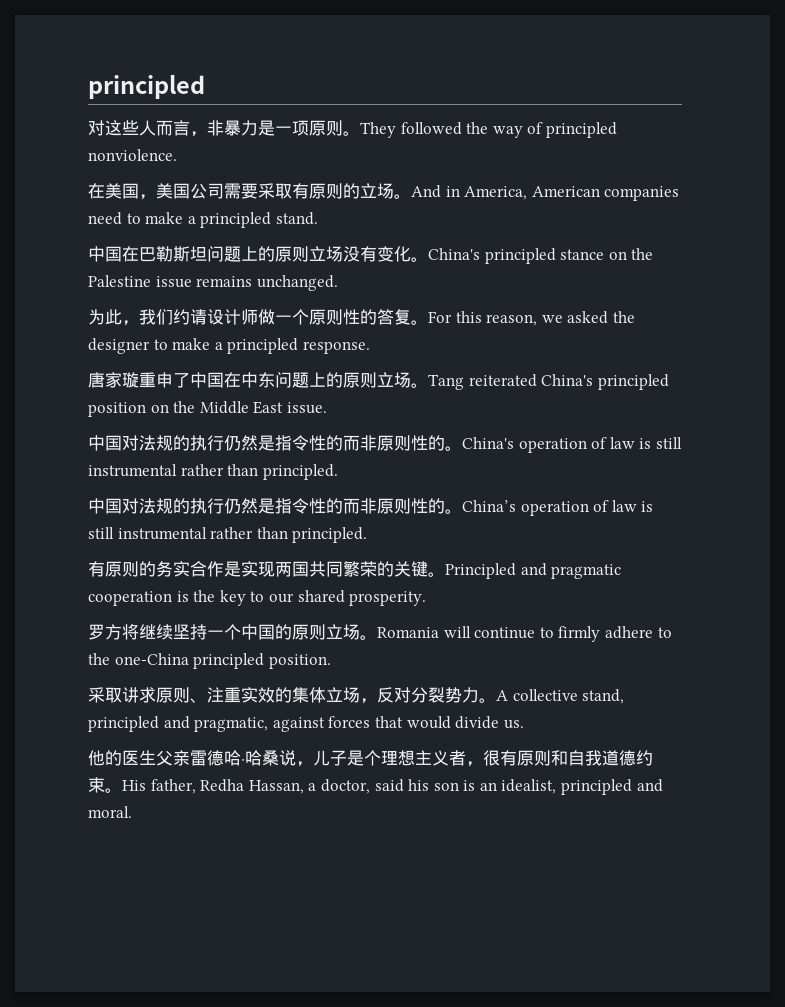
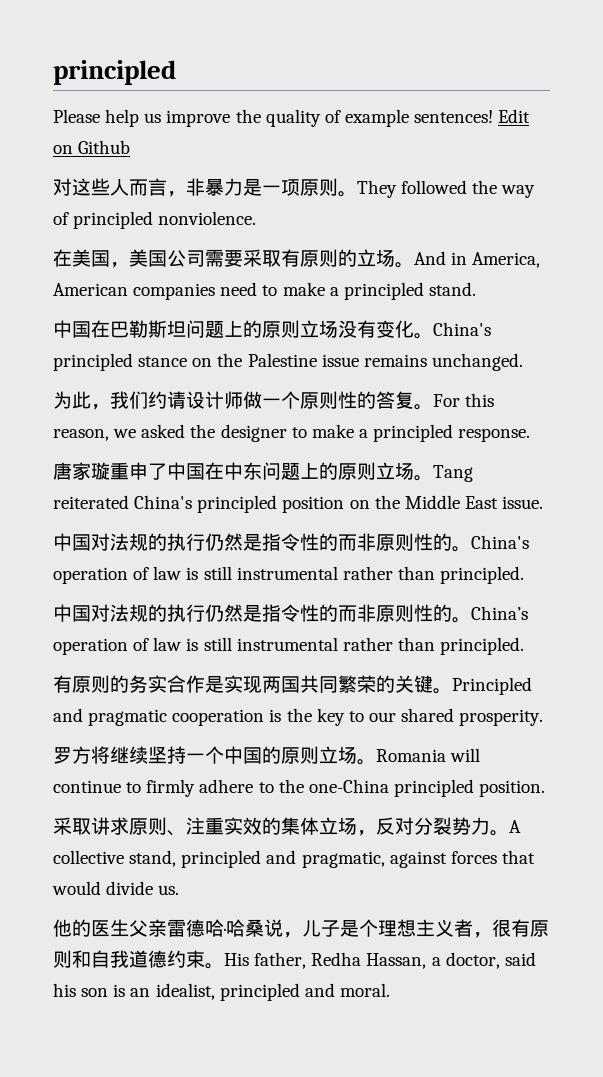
[88,74,205,99] principled -> [53,60,176,85] [53,109,531,127] [53,140,131,154] principled // Please help us improve the quality of example sentences! Edit on Github

